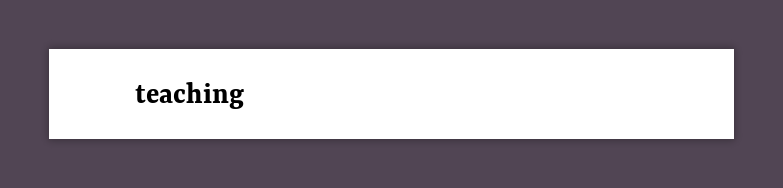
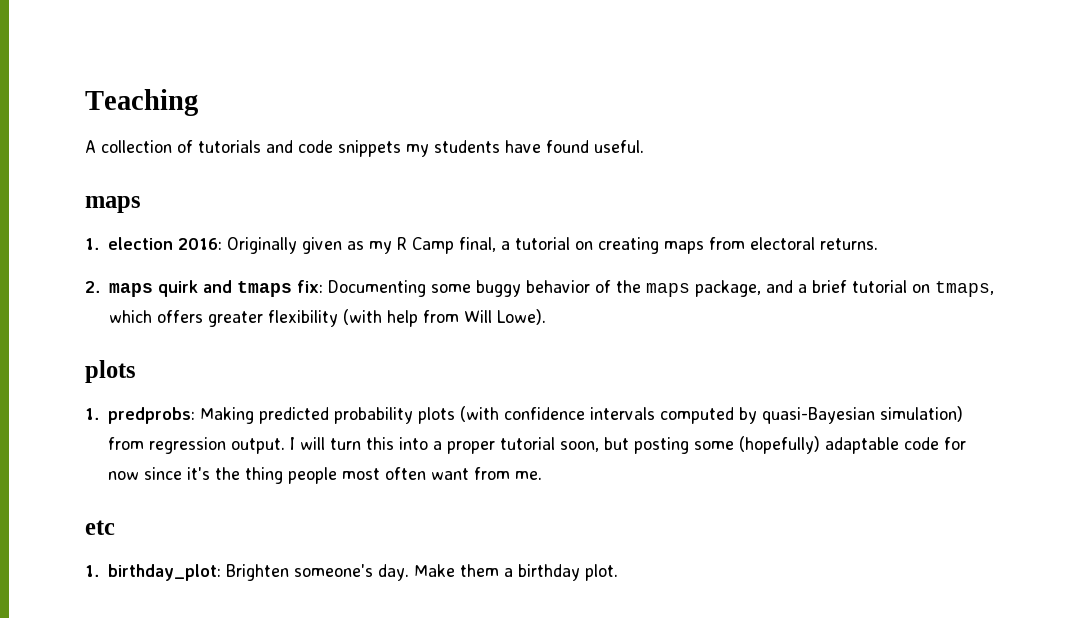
[135,82,244,109] teaching -> [85,89,198,116] [85,140,644,157] [85,196,141,213] [85,237,878,254] [85,280,994,297] [108,309,546,327] [85,360,136,383] [85,406,963,424] [107,436,966,454] [107,467,542,484] [85,520,115,535] [85,564,618,581] Teaching // A collection of tutorials and code snippets my students have found useful. // maps // 1. election 2016: Originally given as my R Camp final, a tutorial on creating maps from electoral returns. // 2. maps quirk and tmaps fix: Documenting some buggy behavior of the maps package, and a brief tutorial on tmaps, which offers greater flexibility (with help from Will Lowe). // plots // 1. predprobs: Making predicted probability plots (with confidence intervals computed by quasi-Bayesian simulation) from regression output. I will turn this into a proper tutorial soon, but posting some (hopefully) adaptable code for now since it's the thing people most often want from me. // etc // 1. birthday_plot: Brighten someone's day. Make them a birthday plot.

